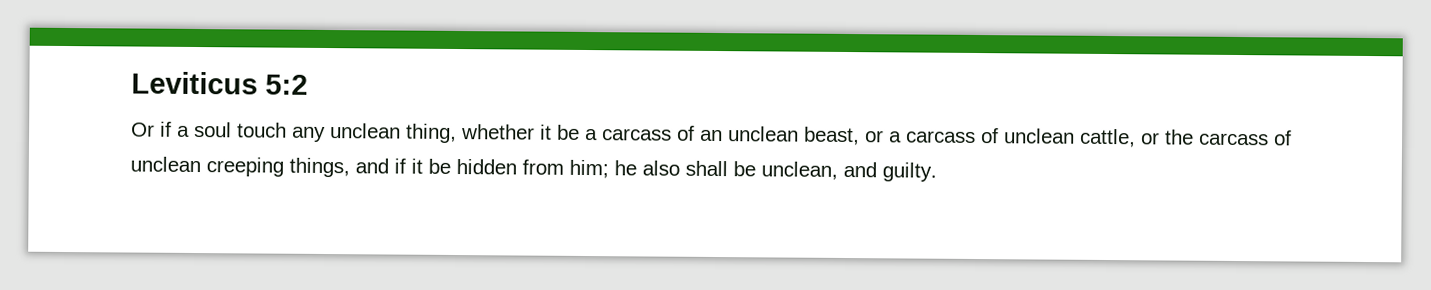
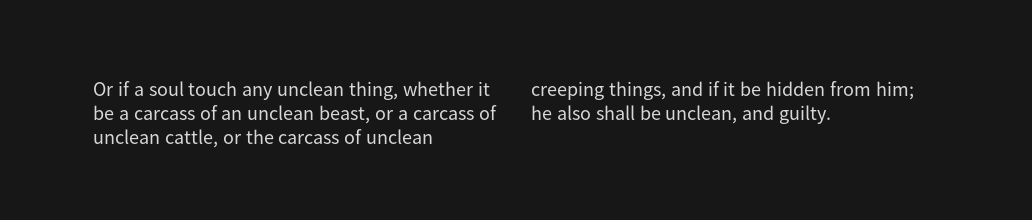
[131,71,308,95] Leviticus 5:2 // -> (93, 89) none

